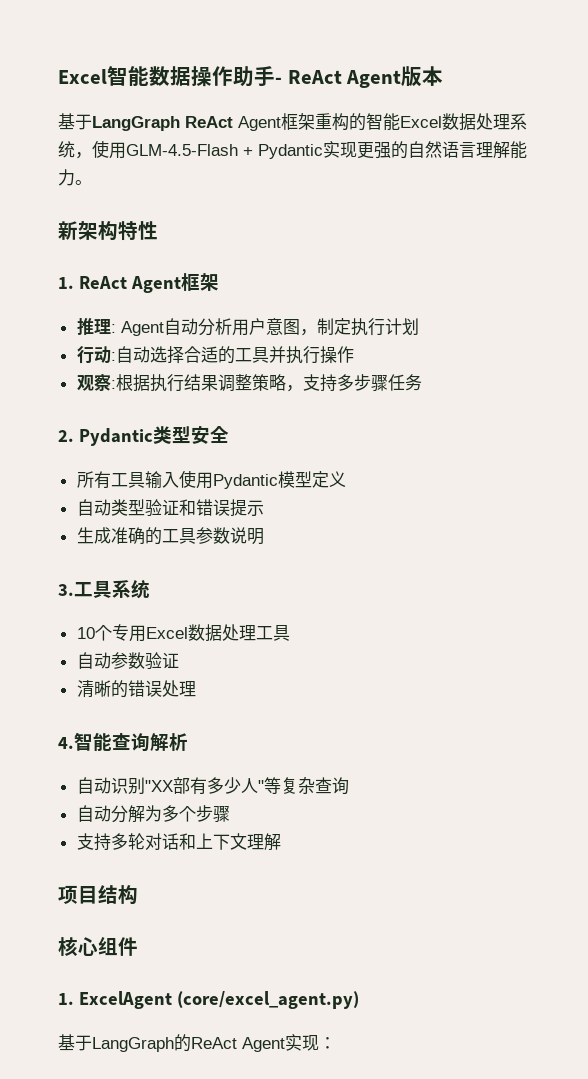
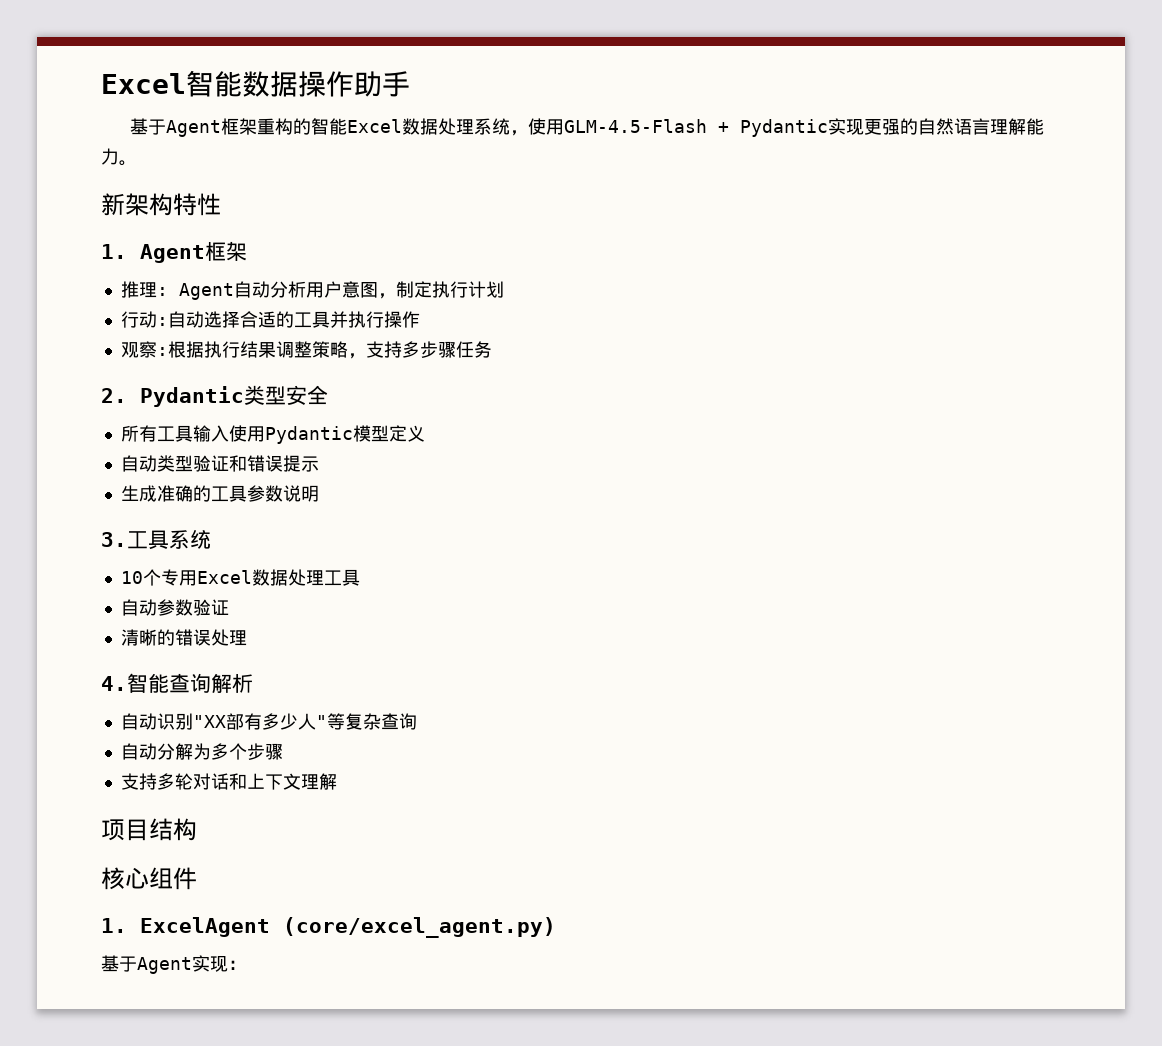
[275,66,444,88] [58,113,233,131] - ReAct Agent版本 // 基于LangGraph ReAct -> [130,118,167,135] // 基于
[78,276,127,289] ReAct -> (127, 251) none
[92,1034,237,1052] LangGraph的ReAct -> (137, 964) none

